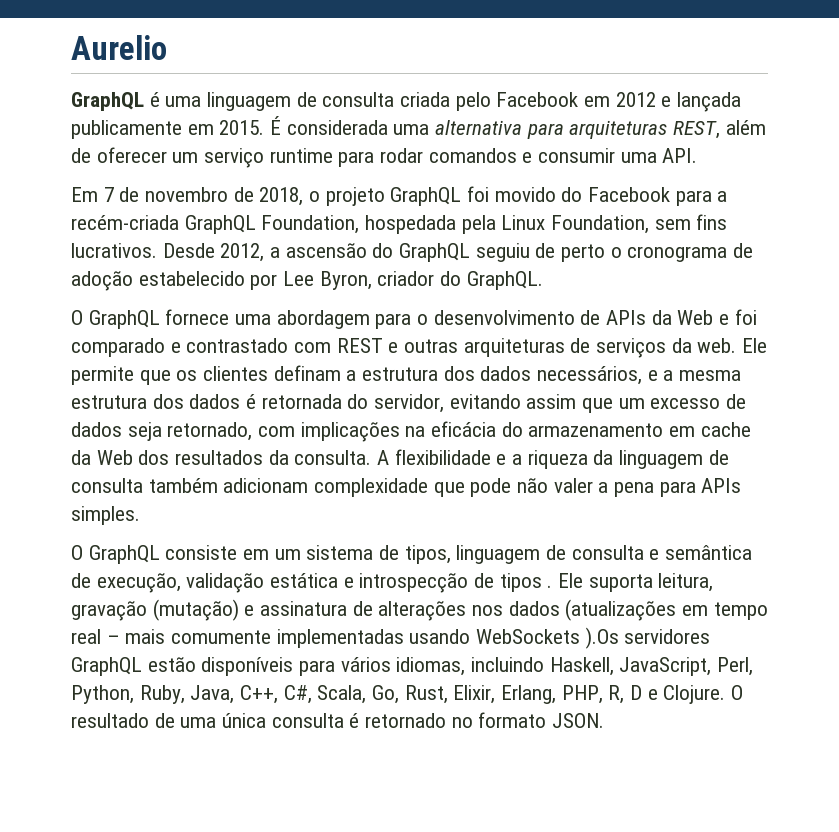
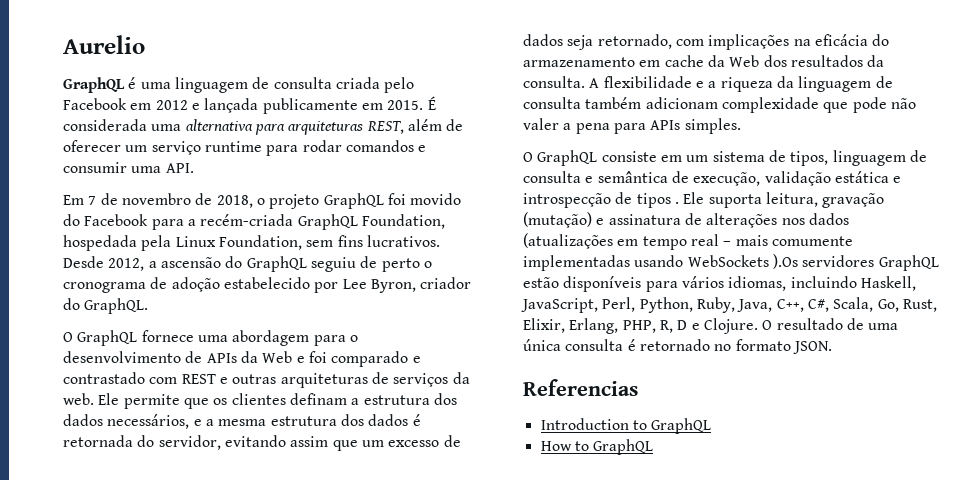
(605, 720) none -> [523,379,638,396] [540,418,712,434] [540,439,654,455] // Referencias // Introduction to GraphQL // How to GraphQL

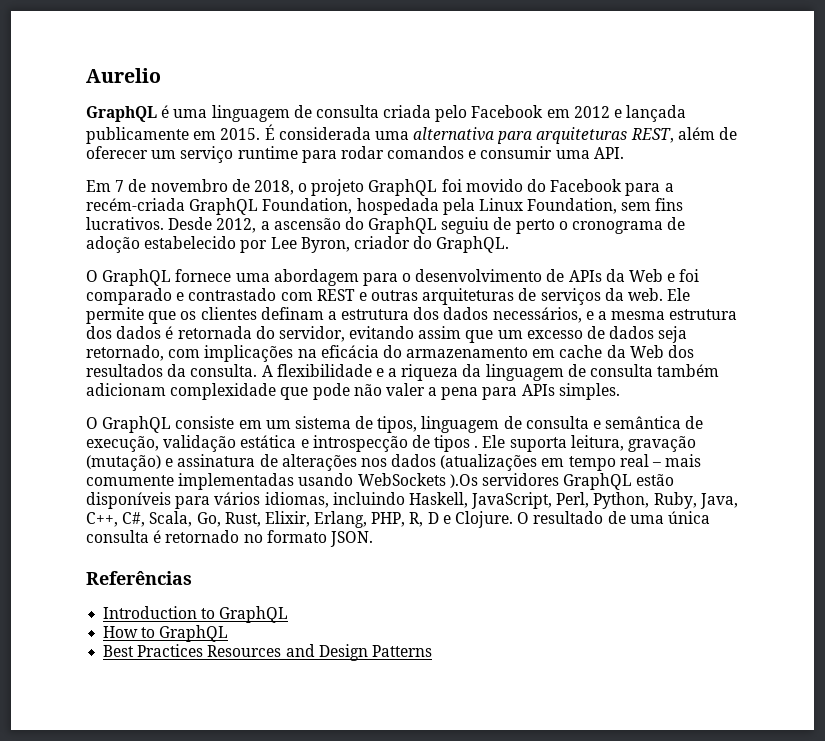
[523,379,638,396] Referencias -> [86,571,192,585] Referências
(654, 447) none -> [103,644,432,661] // Best Practices Resources and Design Patterns

